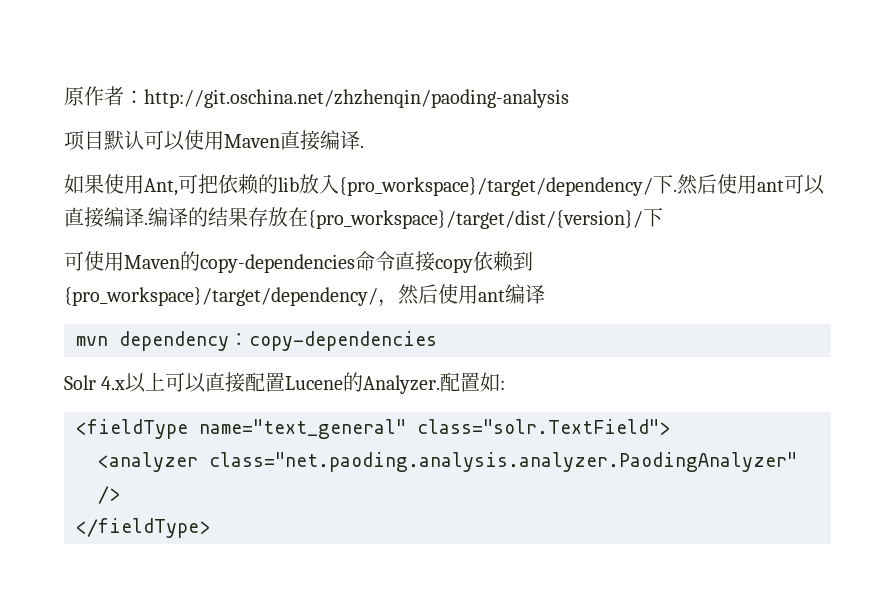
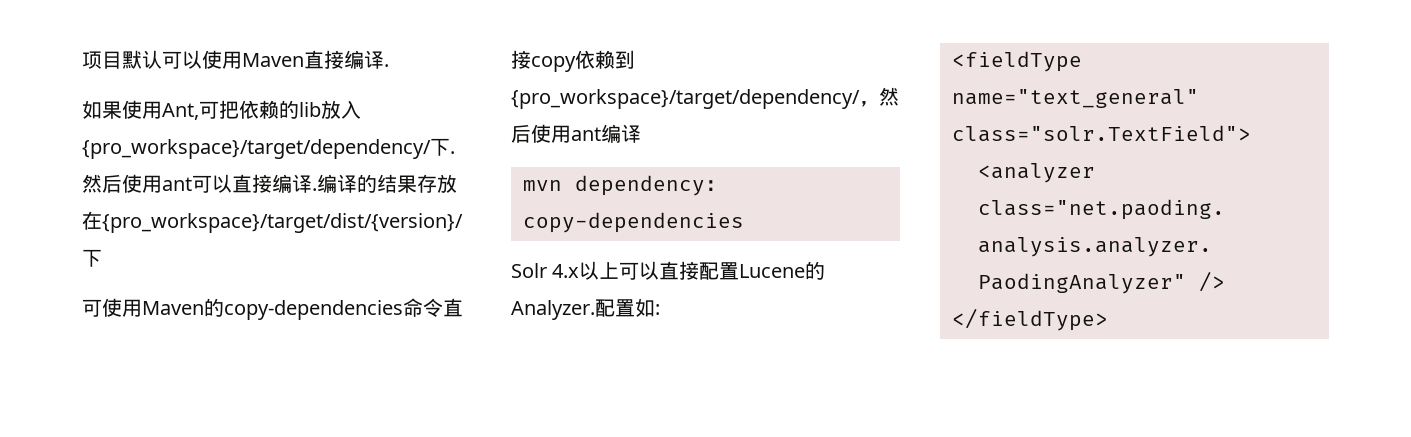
[64,86,569,108] 原作者：http://git.oschina.net/zhzhenqin/paoding-analysis // -> (82, 60) none

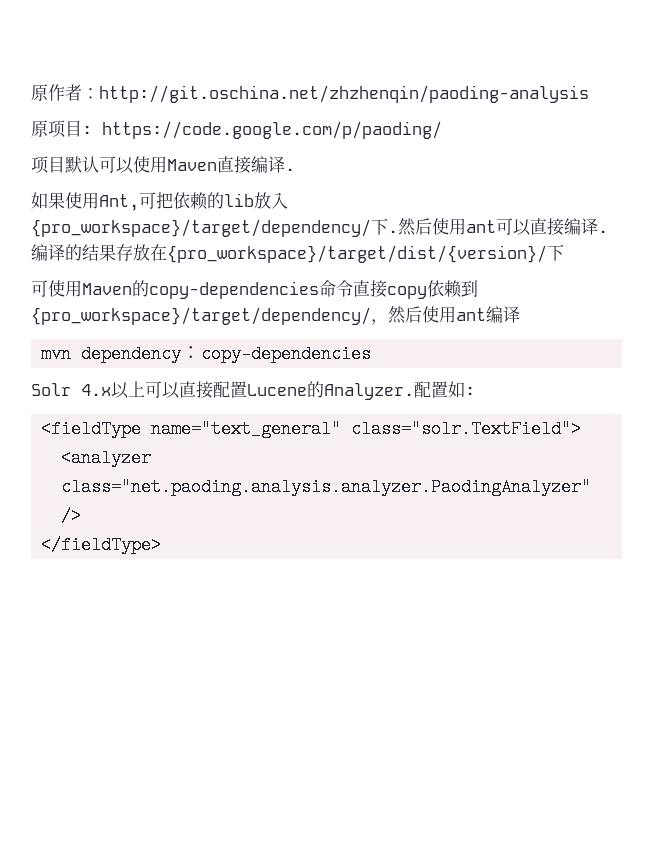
(82, 60) none -> [31,84,589,103] [31,120,442,139] 原作者：http://git.oschina.net/zhzhenqin/paoding-analysis // 原项目: https://code.google.com/p/paoding/ //

